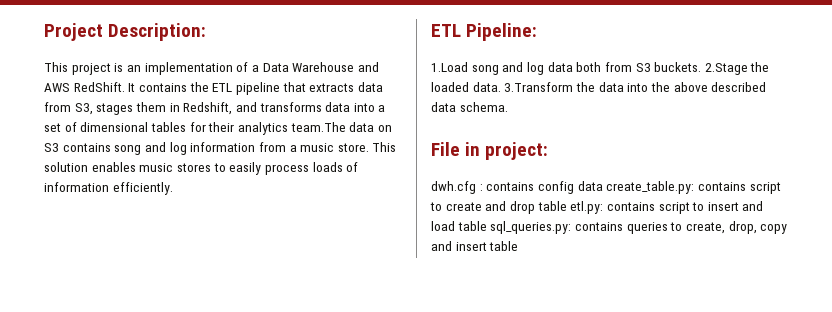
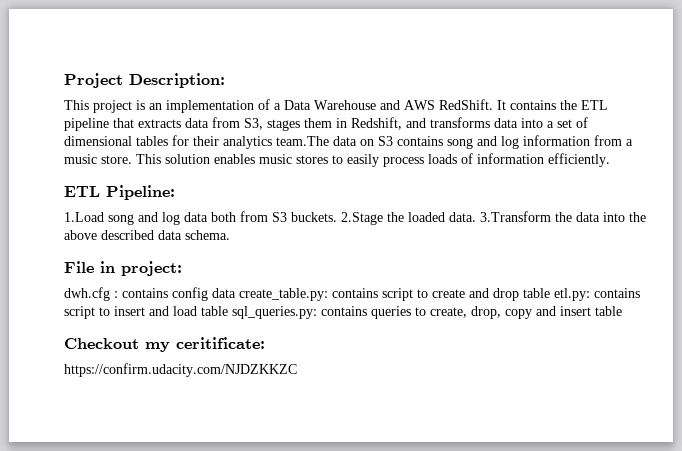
(519, 246) none -> [64,337,265,352] [64,363,297,377] // Checkout my ceritificate: // https://confirm.udacity.com/NJDZKKZC

